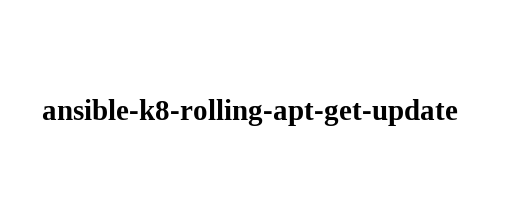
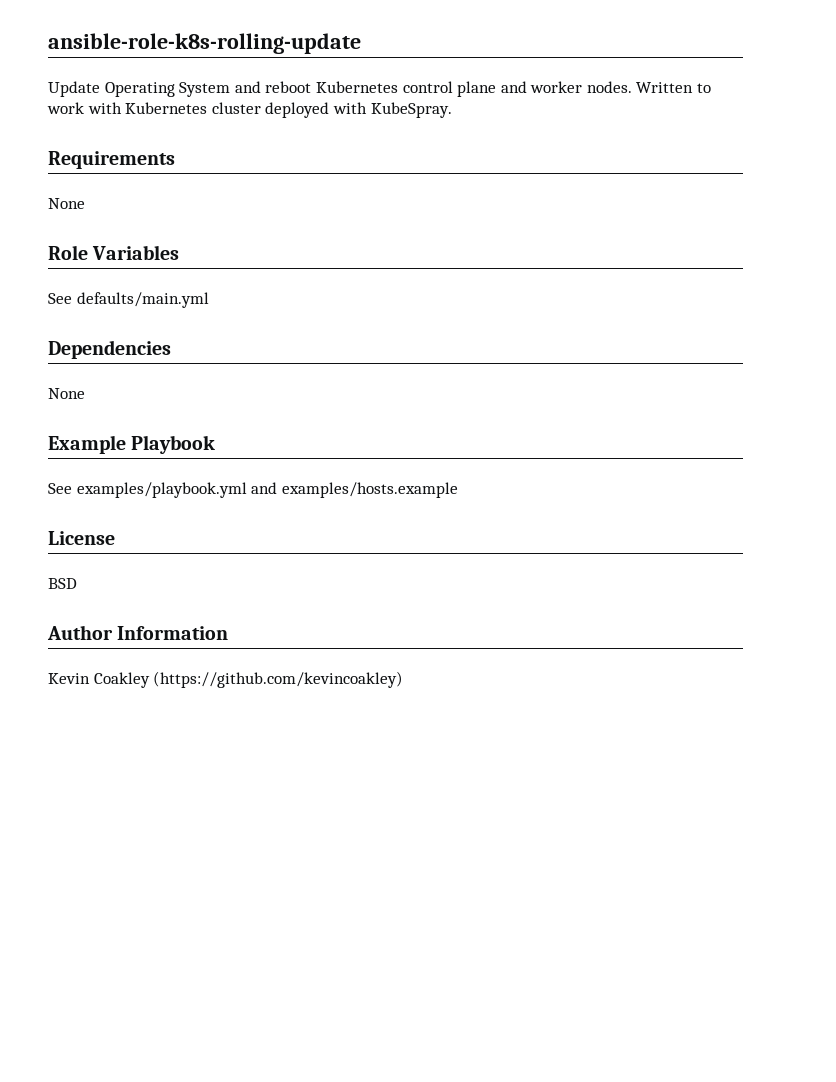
[42,99,458,126] ansible-k8-rolling-apt-get-update -> [48,33,361,54] [48,81,712,97] [47,102,452,118] [48,151,175,169] [48,198,85,209] [48,245,180,260] [48,292,209,308] [48,340,171,359] [48,388,85,399] [48,435,216,454] [48,482,458,498] [48,531,115,545] [48,578,77,589] [47,625,229,640] [48,671,404,688] ansible-role-k8s-rolling-update // Update Operating System and reboot Kubernetes control plane and worker nodes. Written to work with Kubernetes cluster deployed with KubeSpray. // Requirements // None // Role Variables // See defaults/main.yml // Dependencies // None // Example Playbook // See examples/playbook.yml and examples/hosts.example // License // BSD // Author Information // Kevin Coakley (https://github.com/kevincoakley)

